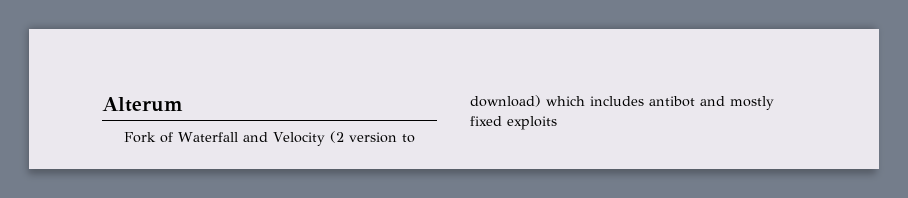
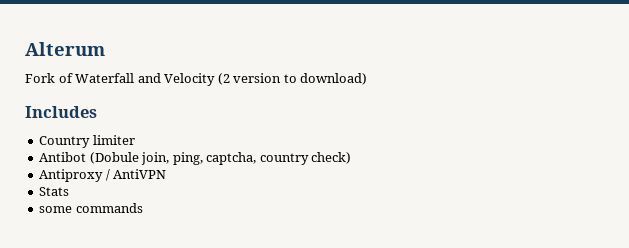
[546,96,774,110] [470,116,557,130] which includes antibot and mostly fixed exploits -> [25,106,97,118] [39,135,135,148] [39,152,352,165] [39,169,167,182] [39,187,70,196] [39,203,143,213] // Includes // Country limiter // Antibot (Dobule join, ping, captcha, country check) // Antiproxy / AntiVPN // Stats // some commands

